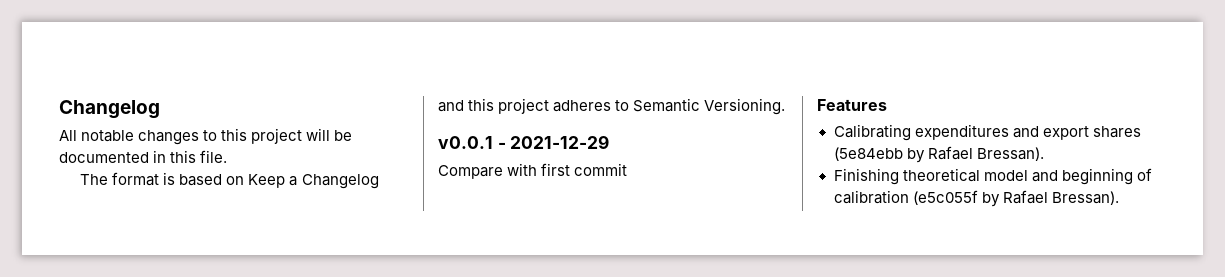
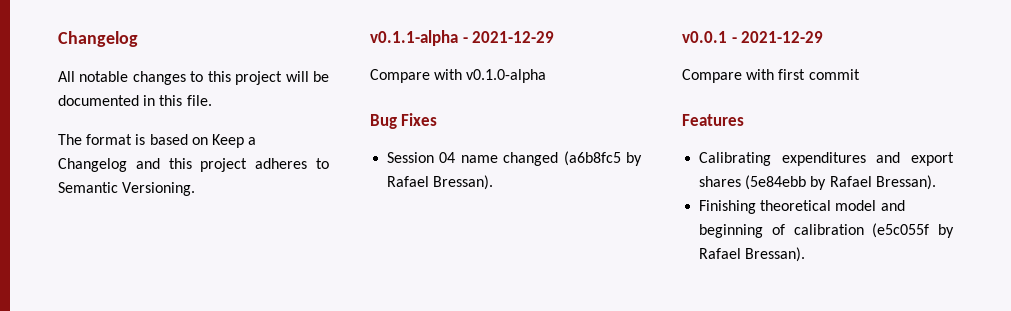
(786, 106) none -> [370,30,555,46] [370,69,547,83] [370,113,438,129] [387,151,642,166] [387,175,494,190] // v0.1.1-alpha - 2021-12-29 // Compare with v0.1.0-alpha // Bug Fixes // Session 04 name changed (a6b8fc5 by Rafael Bressan).

